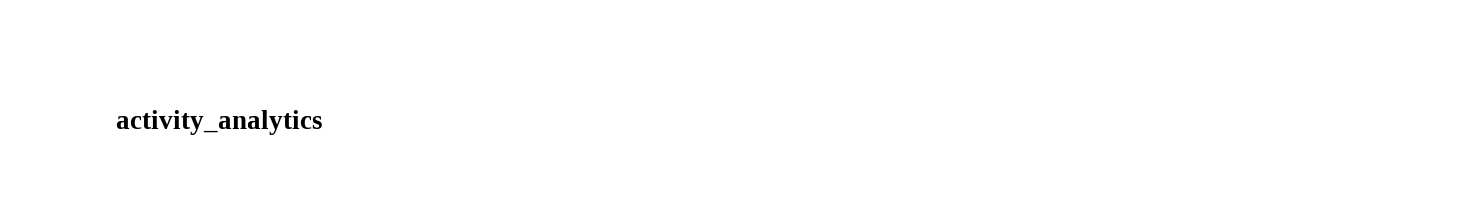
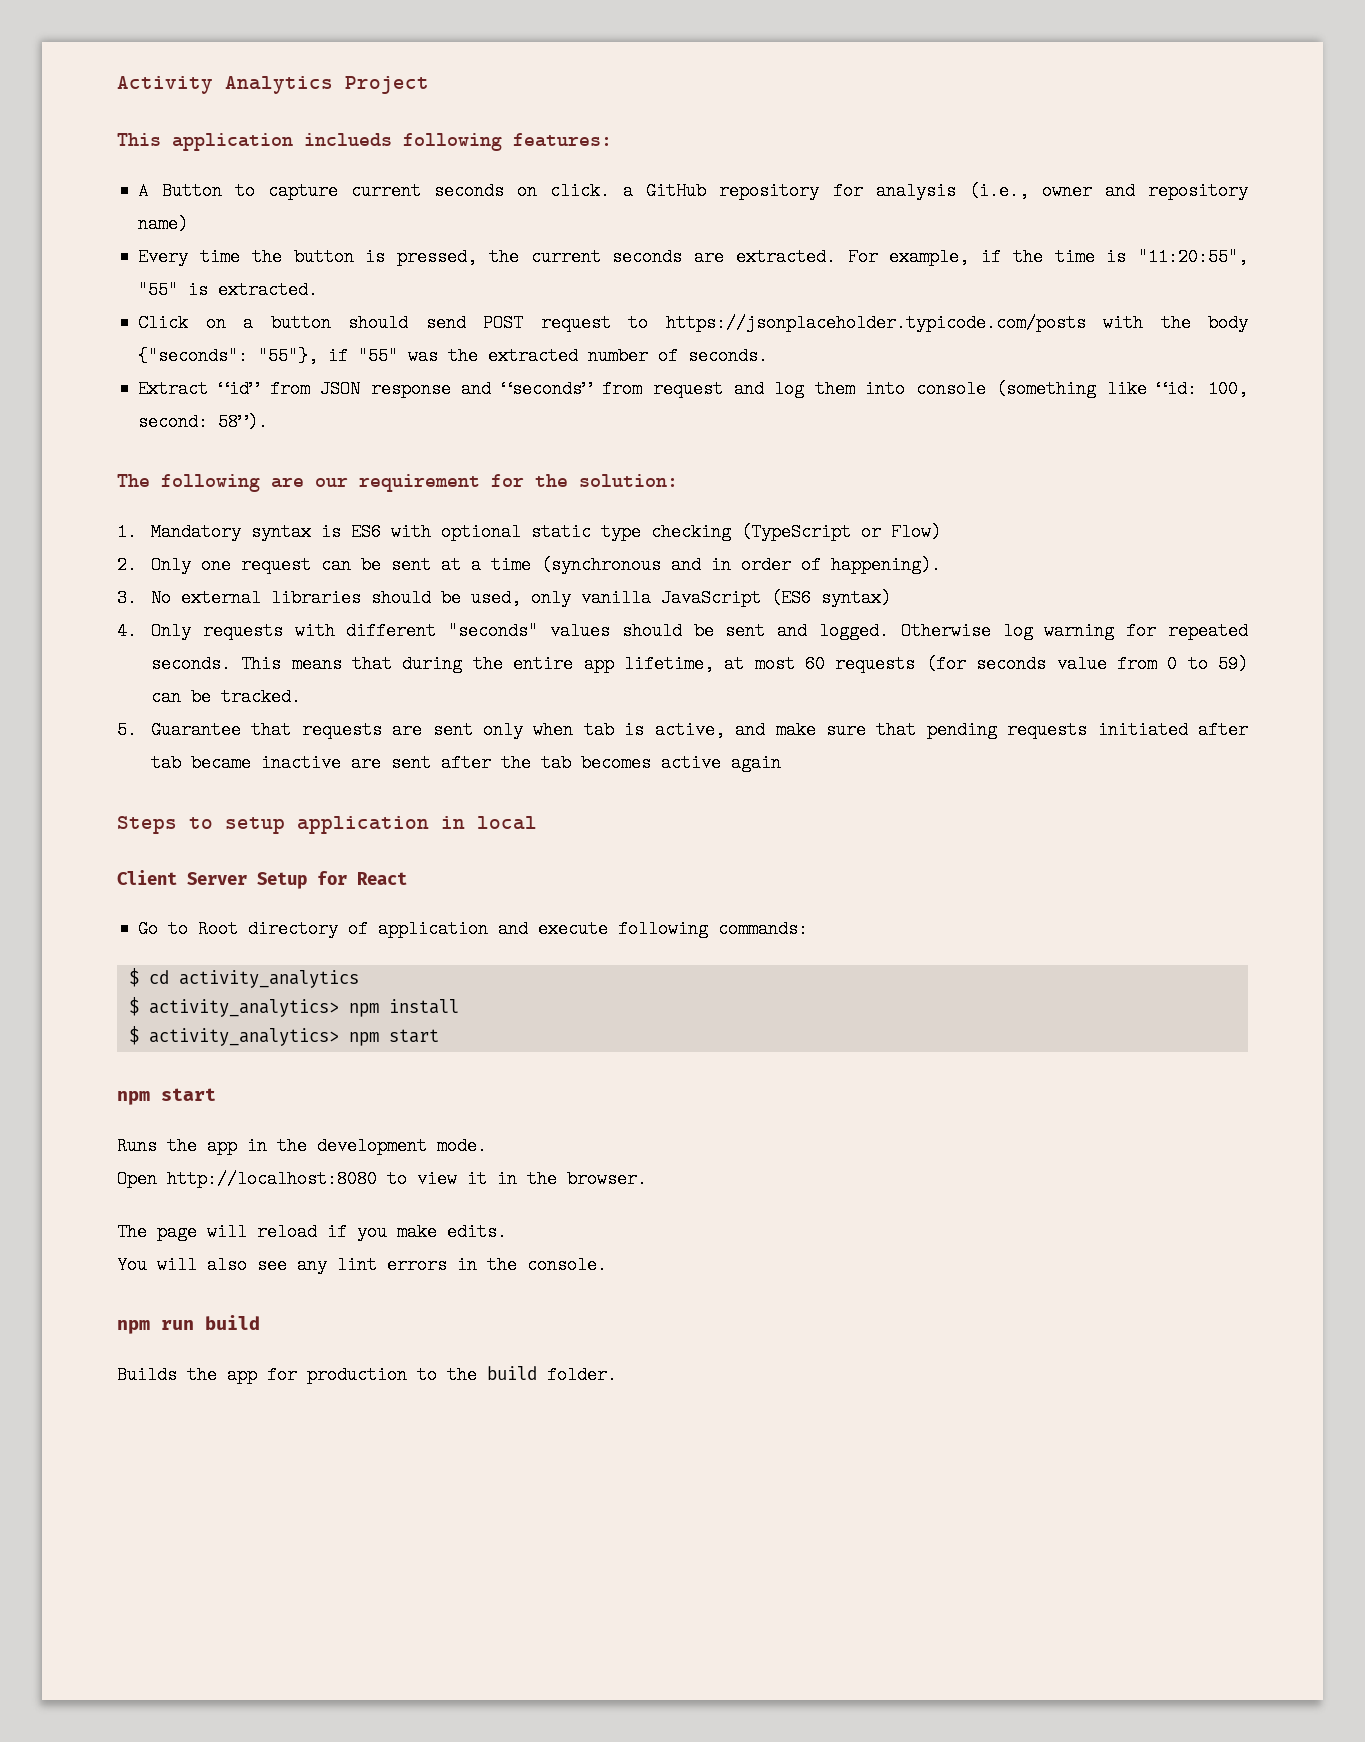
[116,110,323,135] activity_analytics -> [117,76,429,94] [117,133,612,151] [138,182,1248,200] [138,215,189,233] [138,248,1249,266] [138,281,319,299] [138,314,1248,332] [138,347,769,365] [138,380,1248,398] [138,413,269,431] [117,474,678,492] [117,523,941,541] [117,556,941,574] [117,589,891,607] [117,622,1248,640] [150,655,1249,673] [150,688,301,706] [117,721,1249,739] [150,754,781,772] [117,816,537,834] [117,870,407,889] [138,920,809,938] [128,968,359,988] [128,997,459,1017] [128,1026,439,1046] [117,1088,216,1105] [117,1137,487,1155] [117,1170,647,1188] [117,1223,507,1241] [117,1256,607,1274] [117,1315,260,1334] [117,1366,617,1384] Activity Analytics Project // This application inclueds following features: // A Button to capture current seconds on click. a GitHub repository for analysis (i.e., owner and repository name) // Every time the button is pressed, the current seconds are extracted. For example, if the time is "11:20:55", "55" is extracted. // Click on a button should send POST request to https://jsonplaceholder.typicode.com/posts with the body {"seconds": "55"}, if "55" was the extracted number of seconds. // Extract “id” from JSON response and “seconds” from request and log them into console (something like “id: 100, second: 58”). // The following are our requirement for the solution: // 1. Mandatory syntax is ES6 with optional static type checking (TypeScript or Flow) // 2. Only one request can be sent at a time (synchronous and in order of happening). // 3. No external libraries should be used, only vanilla JavaScript (ES6 syntax) // 4. Only requests with different "seconds" values should be sent and logged. Otherwise log warning for repeated seconds. This means that during the entire app lifetime, at most 60 requests (for seconds value from 0 to 59) can be tracked. // 5. Guarantee that requests are sent only when tab is active, and make sure that pending requests initiated after tab became inactive are sent after the tab becomes active again // Steps to setup application in local // Client Server Setup for React // Go to Root directory of application and execute following commands: // $ cd activity_analytics // $ activity_analytics> npm install // $ activity_analytics> npm start // npm start // Runs the app in the development mode. // Open http://localhost:8080 to view it in the browser. // The page will reload if you make edits. // You will also see any lint errors in the console. // npm run build // Builds the app for production to the build folder.

